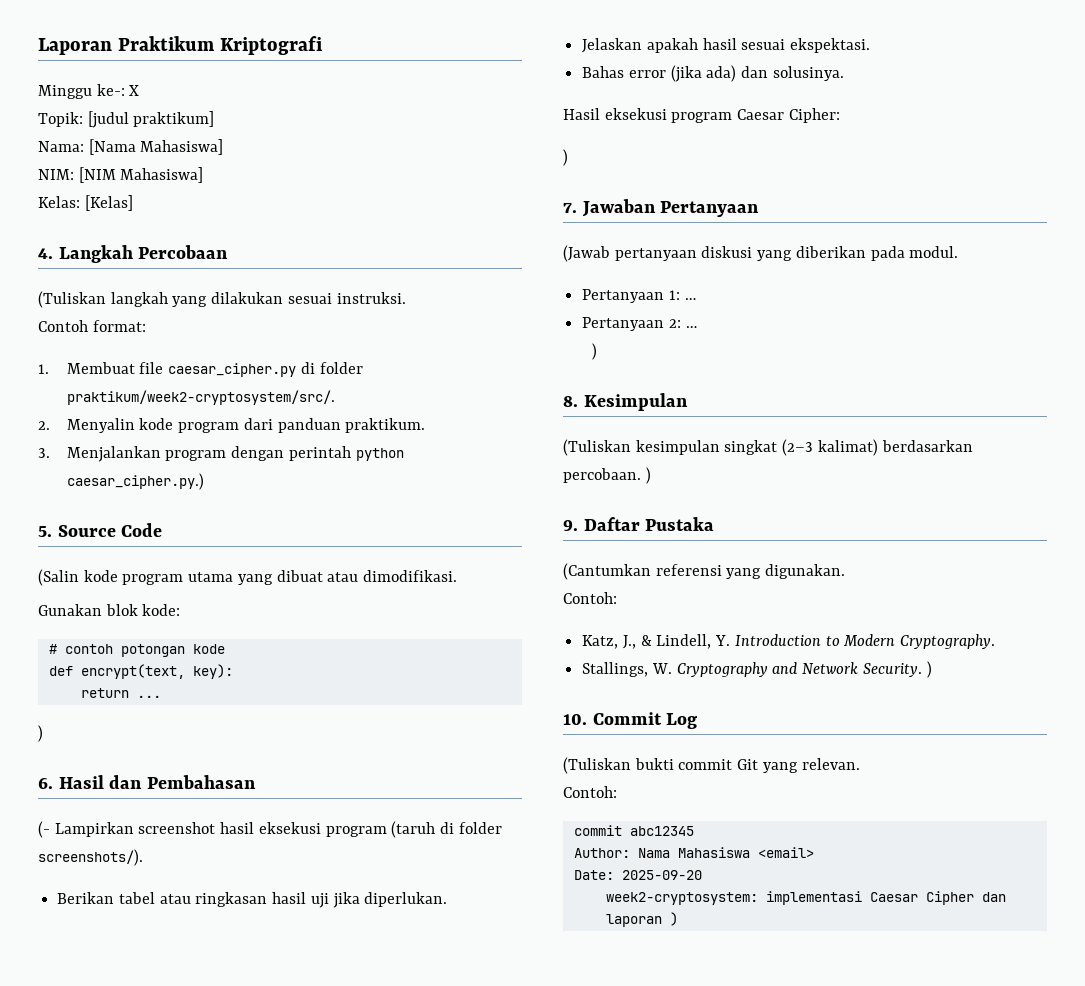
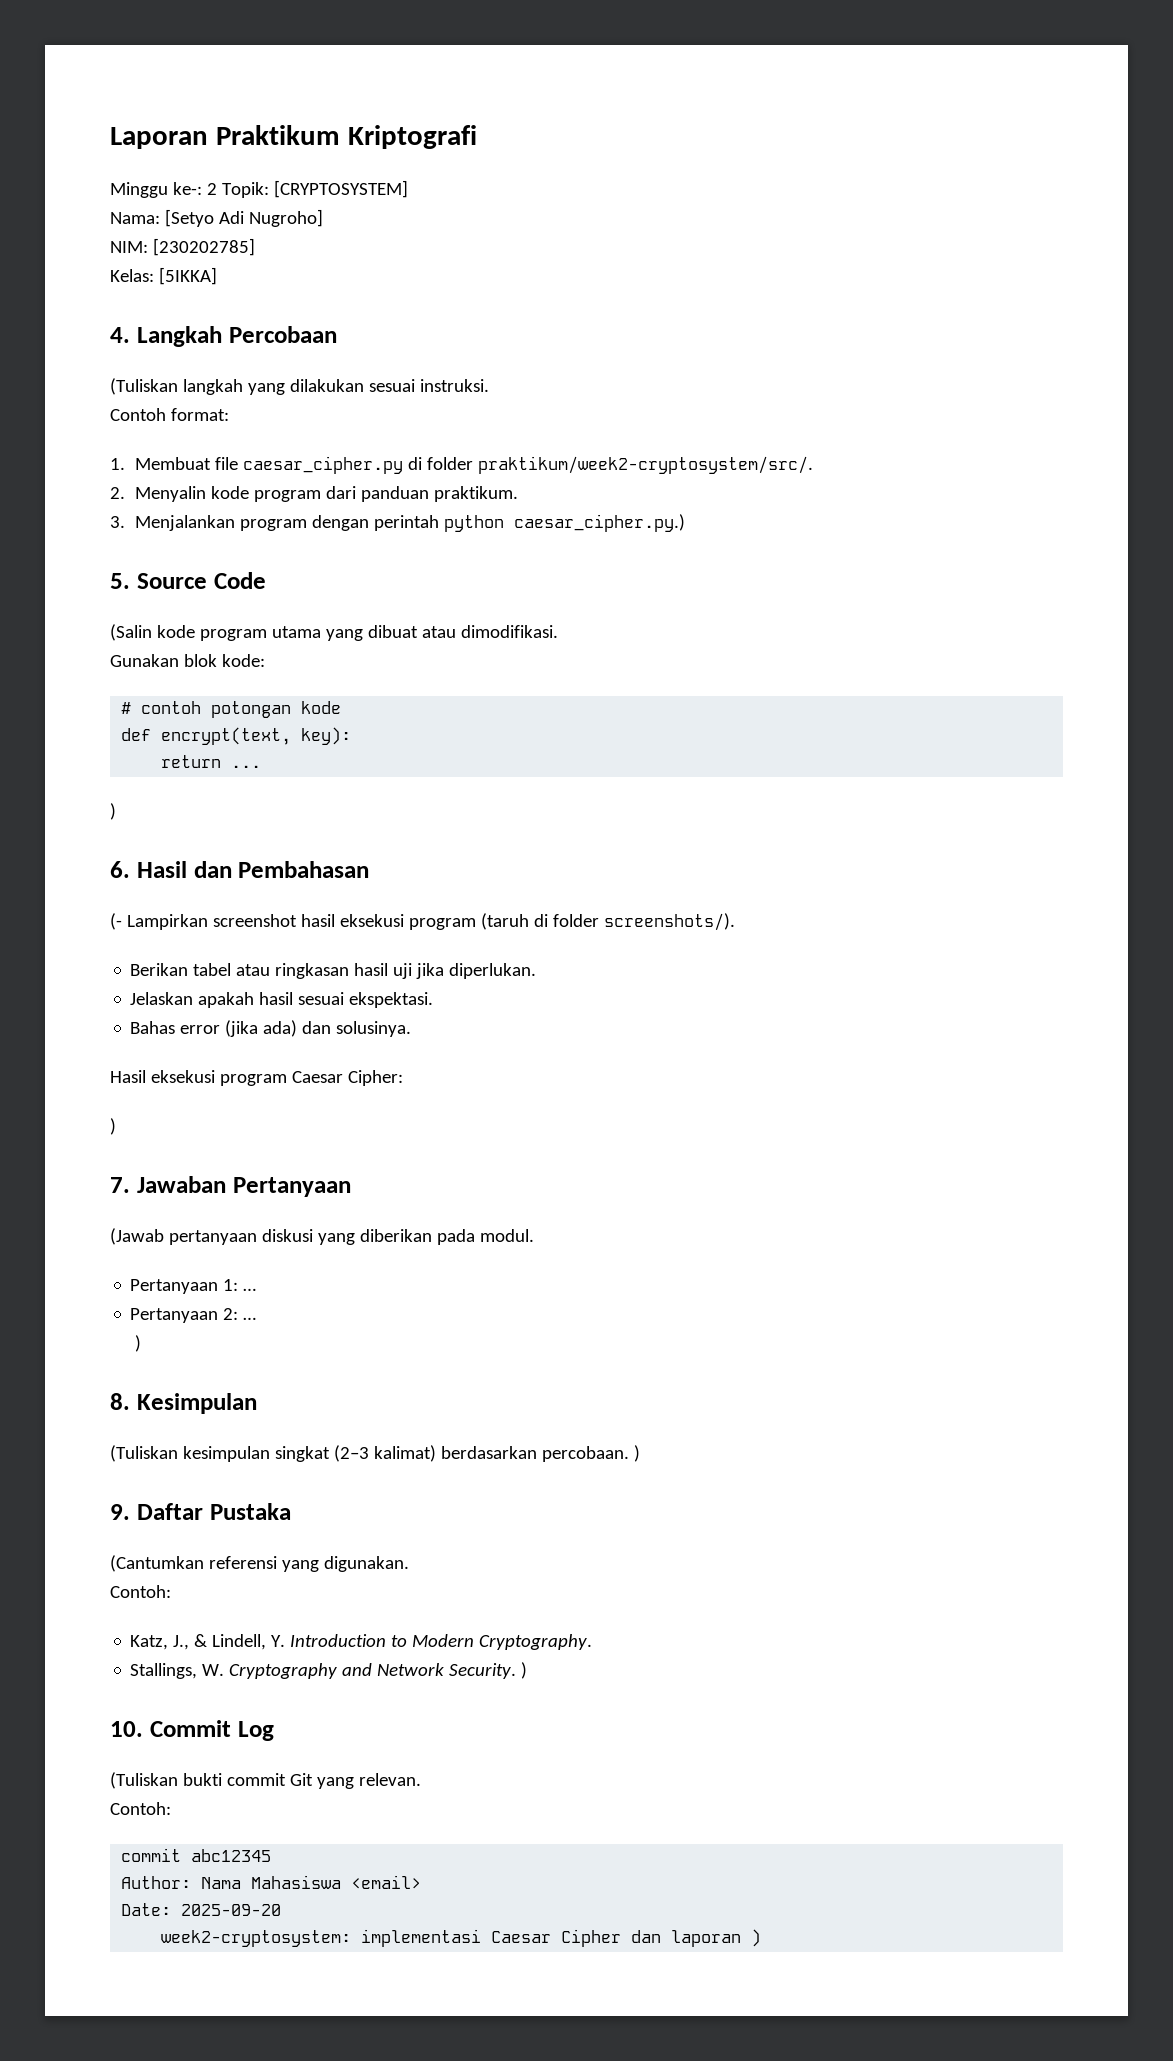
[129,85,140,96] [38,111,215,128] [38,139,224,155] X // Topik: [judul praktikum] // Nama: [Nama Mahasiswa] -> [206,180,408,198] [110,209,323,227] 2 Topik: [CRYPTOSYSTEM] // Nama: [Setyo Adi Nugroho]
[78,167,204,183] [NIM Mahasiswa] -> [152,238,255,256] [230202785]
[84,195,133,211] [Kelas] -> [158,267,217,285] [5IKKA]

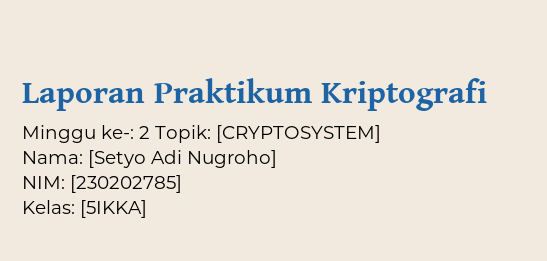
[110,326,337,347] [110,378,489,395] [110,408,229,421] [110,456,813,474] [110,486,518,502] [110,514,685,532] [110,572,266,589] [110,624,558,641] [110,654,265,667] [121,701,342,718] [121,727,352,745] [161,755,262,768] [110,803,116,820] [110,861,370,878] [110,913,735,931] [130,963,537,979] [130,992,434,1008] [130,1020,412,1037] [110,1070,403,1086] [110,1118,116,1135] [110,1176,351,1197] [110,1228,534,1245] [130,1279,257,1294] [130,1308,257,1323] [134,1335,141,1352] [110,1393,257,1414] [110,1445,640,1462] [110,1503,291,1520] [110,1555,409,1572] [110,1585,171,1598] [130,1634,593,1650] [130,1662,528,1679] [110,1720,274,1741] [110,1772,421,1789] [110,1802,171,1815] [121,1848,272,1862] [121,1875,422,1889] [121,1903,282,1916] [161,1929,762,1947] // 4. Langkah Percobaan // (Tuliskan langkah yang dilakukan sesuai instruksi. // Contoh format: // 1. Membuat file caesar_cipher.py di folder praktikum/week2-cryptosystem/src/. // 2. Menyalin kode program dari panduan praktikum. // 3. Menjalankan program dengan perintah python caesar_cipher.py.) // 5. Source Code // (Salin kode program utama yang dibuat atau dimodifikasi. // Gunakan blok kode: // # contoh potongan kode // def encrypt(text, key): // return ... // ) // 6. Hasil dan Pembahasan // (- Lampirkan screenshot hasil eksekusi program (taruh di folder screenshots/). // Berikan tabel atau ringkasan hasil uji jika diperlukan. // Jelaskan apakah hasil sesuai ekspektasi. // Bahas error (jika ada) dan solusinya. // Hasil eksekusi program Caesar Cipher: // ) // 7. Jawaban Pertanyaan // (Jawab pertanyaan diskusi yang diberikan pada modul. // Pertanyaan 1: … // Pertanyaan 2: … // ) // 8. Kesimpulan // (Tuliskan kesimpulan singkat (2–3 kalimat) berdasarkan percobaan. ) // 9. Daftar Pustaka // (Cantumkan referensi yang digunakan. // Contoh: // Katz, J., & Lindell, Y. Introduction to Modern Cryptography. // Stallings, W. Cryptography and Network Security. ) // 10. Commit Log // (Tuliskan bukti commit Git yang relevan. // Contoh: // commit abc12345 // Author: Nama Mahasiswa <email> // Date: 2025-09-20 // week2-cryptosystem: implementasi Caesar Cipher dan laporan ) -> (147, 209) none

